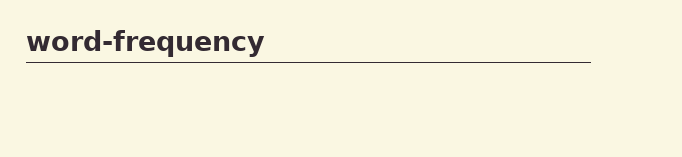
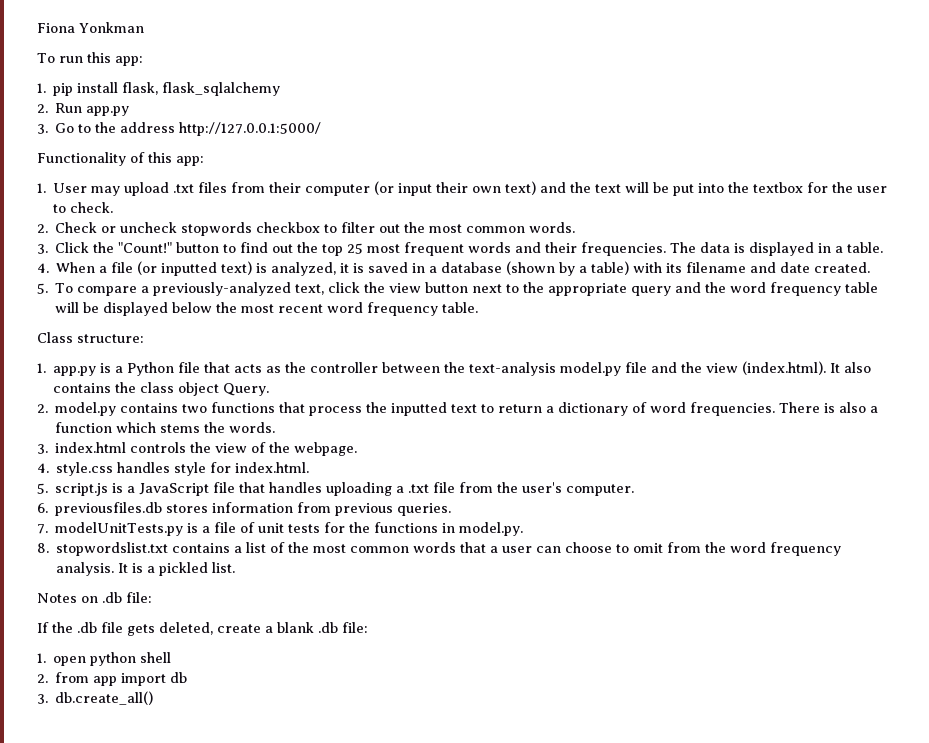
[26,30,265,57] word-frequency -> [37,22,144,33] [37,52,143,66] [37,82,281,96] [37,103,130,116] [37,122,322,136] [37,152,204,166] [37,181,888,196] [53,202,114,213] [37,222,576,236] [37,242,884,256] [37,261,871,276] [37,282,879,296] [55,302,479,316] [37,332,144,343] [37,361,872,376] [53,382,270,396] [37,402,879,416] [55,422,276,433] [37,442,358,456] [37,462,310,476] [37,482,635,496] [37,502,452,516] [37,522,524,536] [37,542,842,556] [56,562,236,576] [37,592,152,603] [37,622,368,636] [37,652,172,666] [37,672,188,686] [37,691,154,705] Fiona Yonkman // To run this app: // 1. pip install flask, flask_sqlalchemy // 2. Run app.py // 3. Go to the address http://127.0.0.1:5000/ // Functionality of this app: // 1. User may upload .txt files from their computer (or input their own text) and the text will be put into the textbox for the user to check. // 2. Check or uncheck stopwords checkbox to filter out the most common words. // 3. Click the "Count!" button to find out the top 25 most frequent words and their frequencies. The data is displayed in a table. // 4. When a file (or inputted text) is analyzed, it is saved in a database (shown by a table) with its filename and date created. // 5. To compare a previously-analyzed text, click the view button next to the appropriate query and the word frequency table will be displayed below the most recent word frequency table. // Class structure: // 1. app.py is a Python file that acts as the controller between the text-analysis model.py file and the view (index.html). It also contains the class object Query. // 2. model.py contains two functions that process the inputted text to return a dictionary of word frequencies. There is also a function which stems the words. // 3. index.html controls the view of the webpage. // 4. style.css handles style for index.html. // 5. script.js is a JavaScript file that handles uploading a .txt file from the user's computer. // 6. previousfiles.db stores information from previous queries. // 7. modelUnitTests.py is a file of unit tests for the functions in model.py. // 8. stopwordslist.txt contains a list of the most common words that a user can choose to omit from the word frequency analysis. It is a pickled list. // Notes on .db file: // If the .db file gets deleted, create a blank .db file: // 1. open python shell // 2. from app import db // 3. db.create_all()

